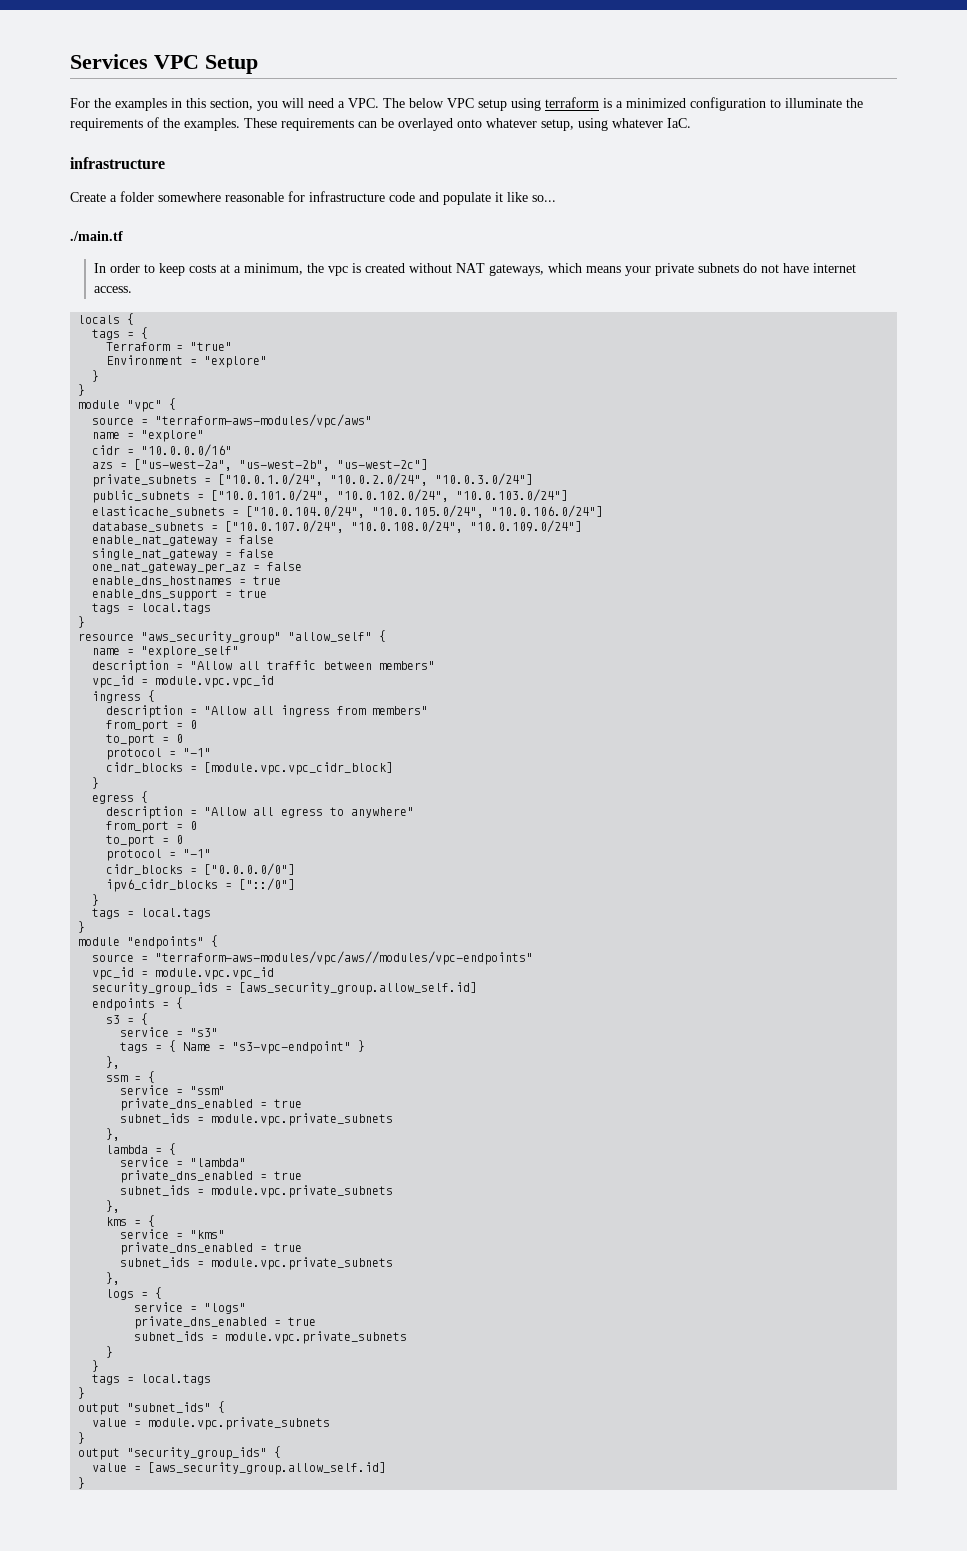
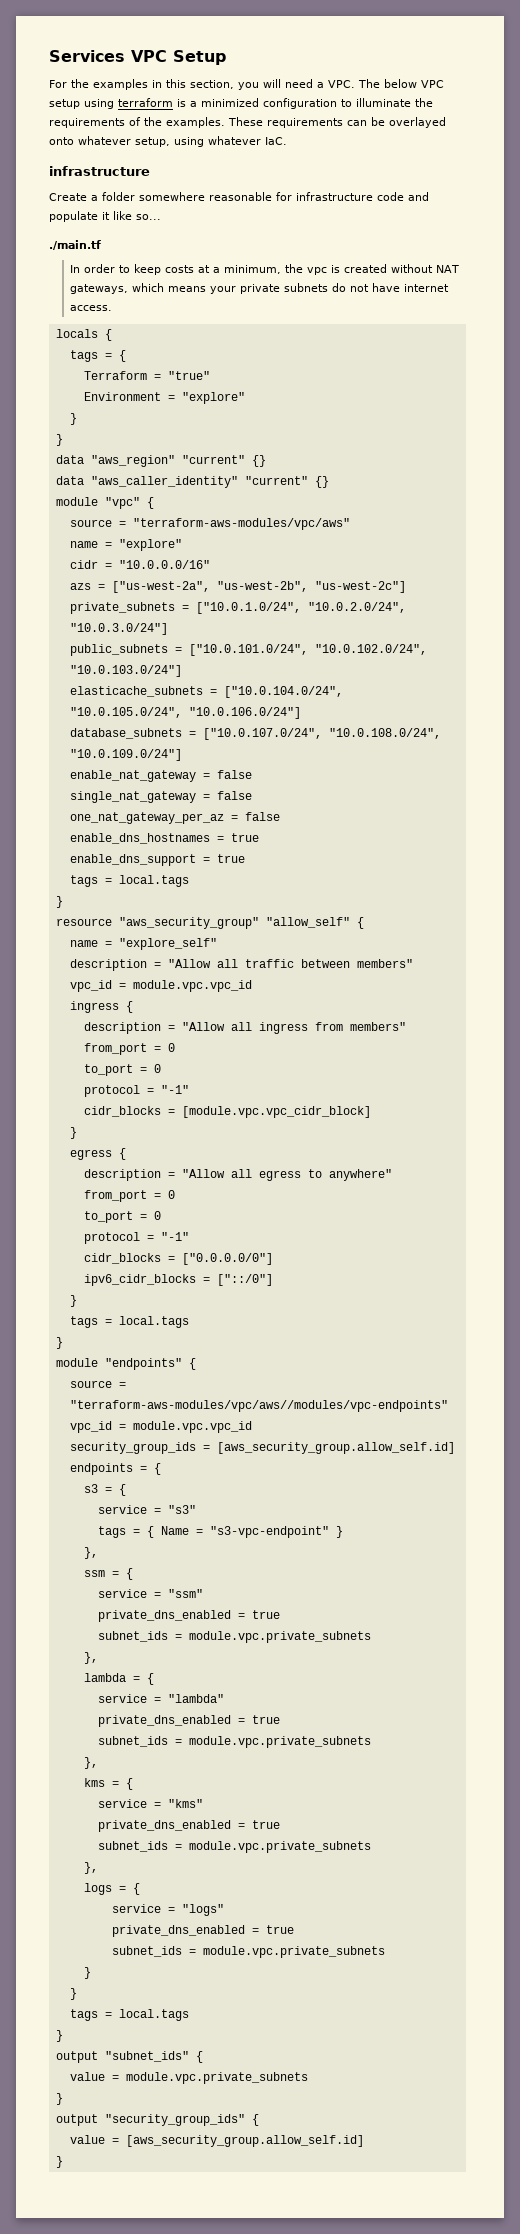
(86, 390) none -> [55,455,266,467] [55,476,329,488] // data "aws_region" "current" {} // data "aws_caller_identity" "current" {}

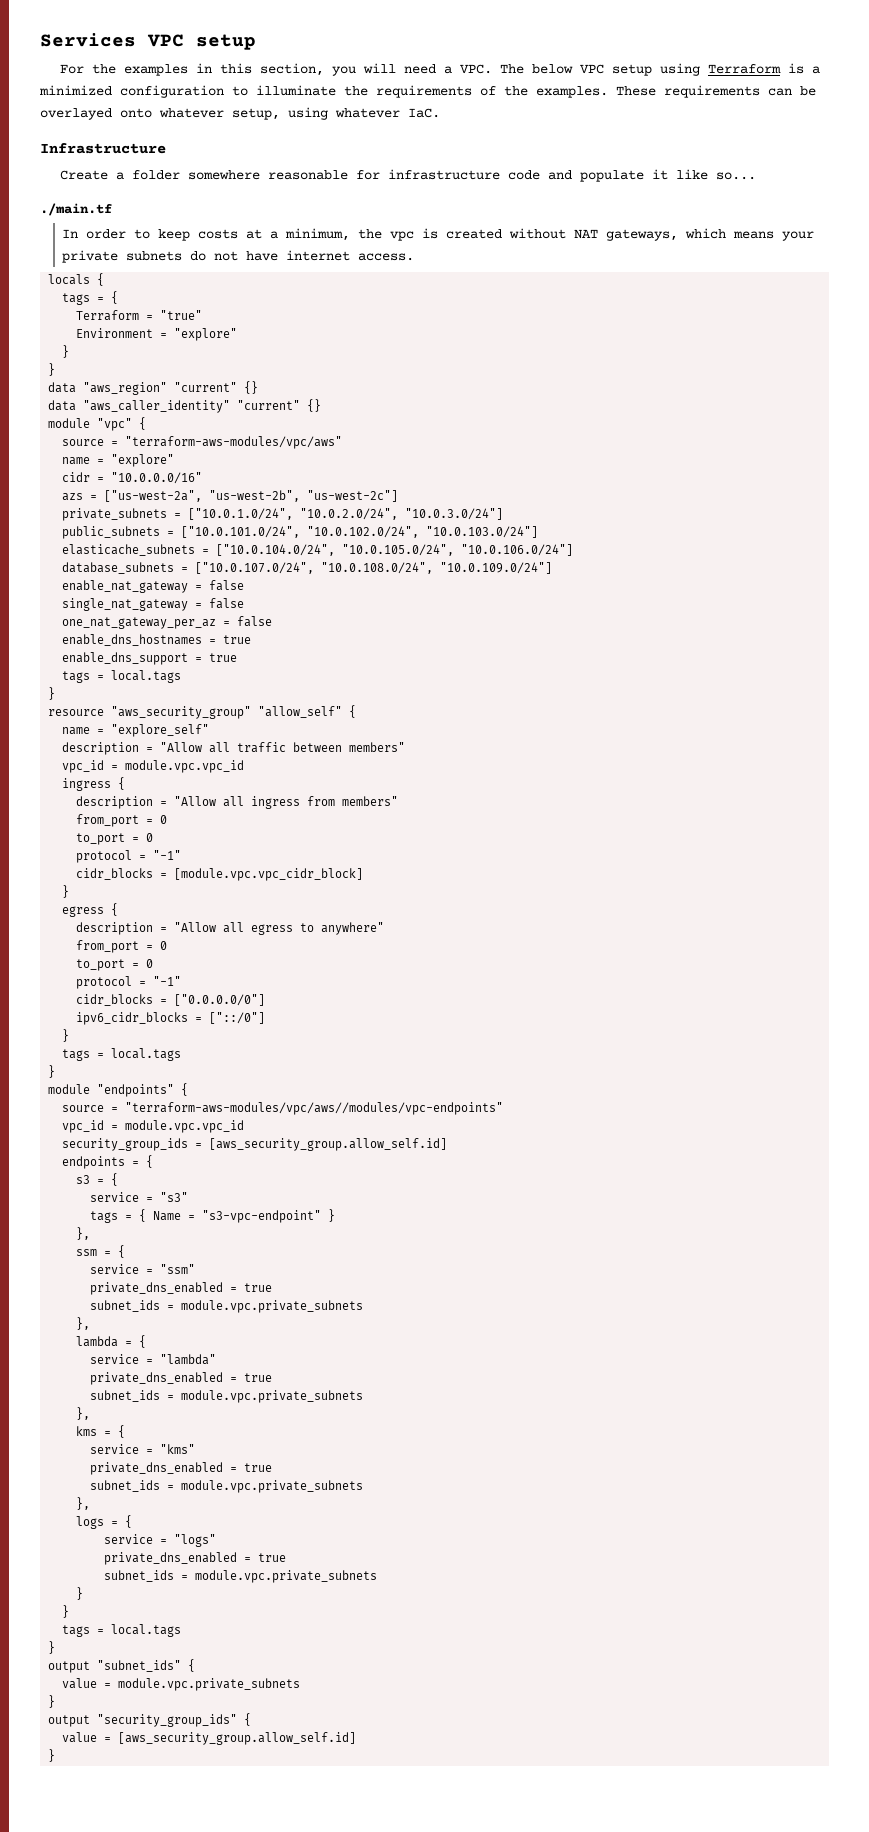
[173,50,226,65] Setup -> [196,34,256,50] setup
[118,98,173,107] terraform -> [707,64,781,74] Terraform
[49,166,150,176] infrastructure -> [40,143,166,154] Infrastructure

